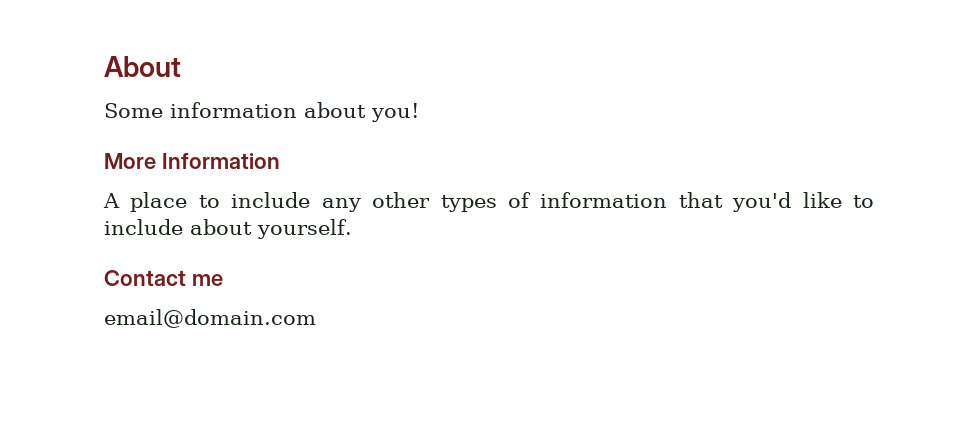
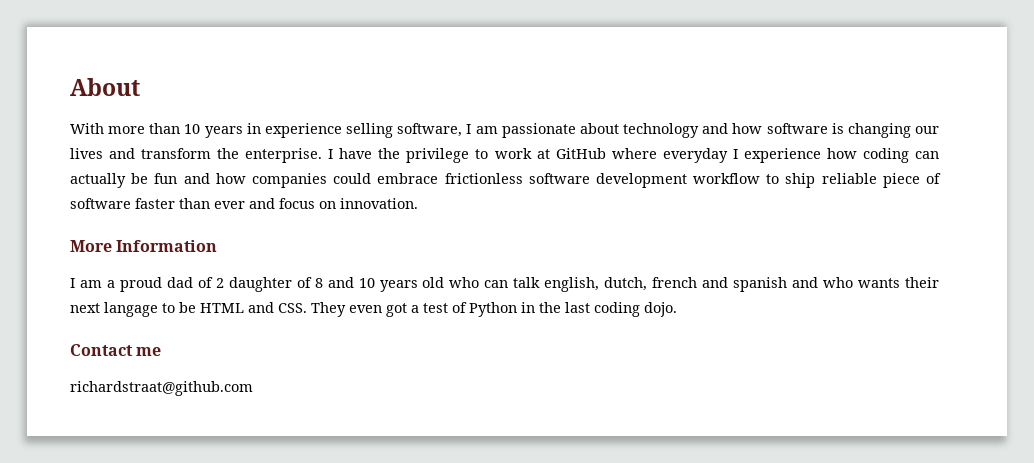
[104,102,419,122] [104,153,280,169] [103,192,874,212] [104,219,352,239] Some information about you! // More Information // A place to include any other types of information that you'd like to include about yourself. -> [70,123,939,138] [70,148,939,163] [70,173,941,188] [70,198,418,209] [70,240,218,252] [70,277,940,292] [70,302,677,317] With more than 10 years in experience selling software, I am passionate about technology and how software is changing our lives and transform the enterprise. I have the privilege to work at GitHub where everyday I experience how coding can actually be fun and how companies could embrace frictionless software development workflow to ship reliable piece of software faster than ever and focus on innovation. // More Information // I am a proud dad of 2 daughter of 8 and 10 years old who can talk english, dutch, french and spanish and who wants their next langage to be HTML and CSS. They even got a test of Python in the last coding dojo.
[104,309,316,328] email@domain.com -> [70,381,253,396] richardstraat@github.com

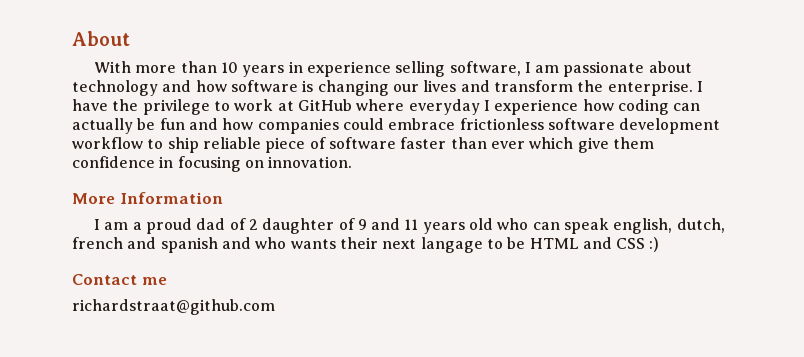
[249,198,315,209] and focus -> [529,137,654,153] [72,156,241,172] which give them confidence in focusing
[314,277,375,288] 8 and 10 -> [357,218,419,230] 9 and 11
[513,277,541,288] talk -> [564,218,610,234] speak
[278,302,677,317] CSS. They even got a test of Python in the last coding dojo. -> [616,237,660,252] CSS :)

